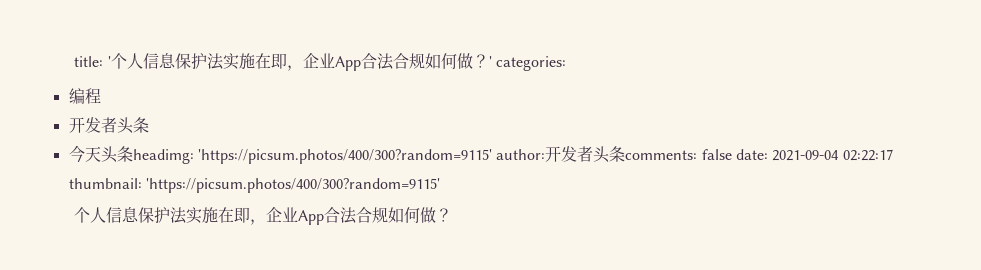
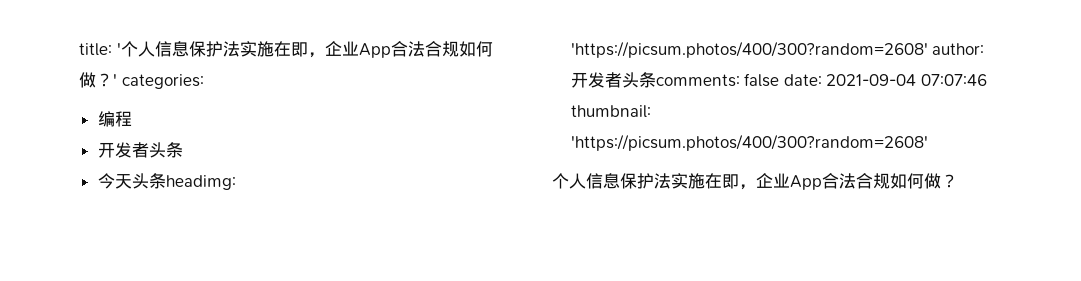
[197,149,492,164] 'https://picsum.photos/400/300?random=9115' -> [570,41,928,58] 'https://picsum.photos/400/300?random=2608'
[842,149,893,161] [68,178,440,193] 02:22:17 thumbnail: 'https://picsum.photos/400/300?random=9115' -> [921,74,988,86] [570,105,651,118] [570,134,928,151] 07:07:46 thumbnail: 'https://picsum.photos/400/300?random=2608'

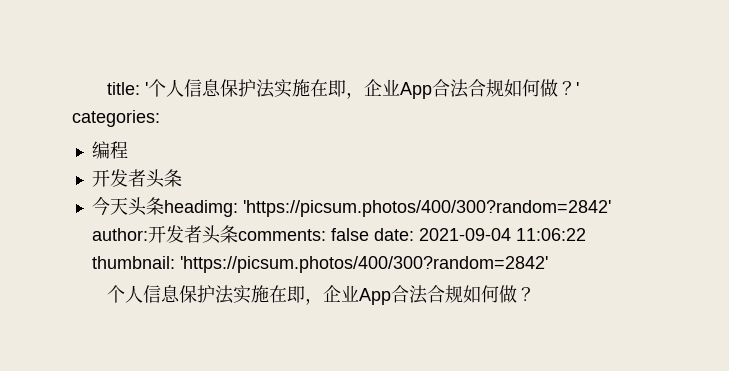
[570,41,928,58] 'https://picsum.photos/400/300?random=2608' -> [242,200,611,217] 'https://picsum.photos/400/300?random=2842'
[921,74,988,86] [570,105,651,118] [570,134,928,151] 07:07:46 thumbnail: 'https://picsum.photos/400/300?random=2608' -> [515,228,586,241] [91,256,548,273] 11:06:22 thumbnail: 'https://picsum.photos/400/300?random=2842'

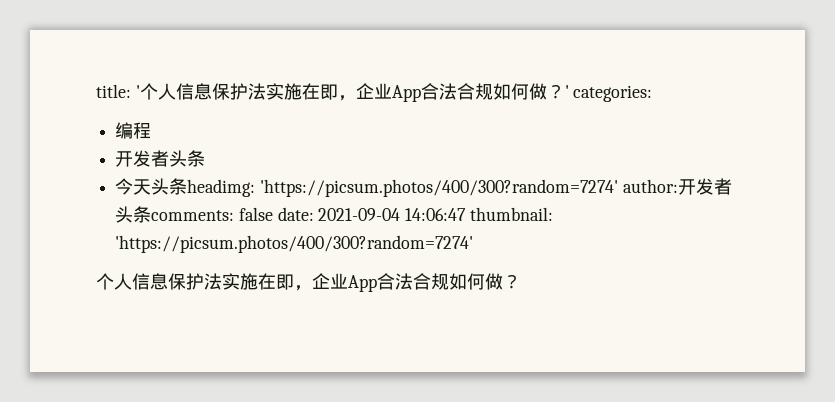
[242,200,611,217] 'https://picsum.photos/400/300?random=2842' -> [259,179,618,197] 'https://picsum.photos/400/300?random=7274'
[515,228,586,241] [91,256,548,273] 11:06:22 thumbnail: 'https://picsum.photos/400/300?random=2842' -> [405,207,553,221] [115,235,474,253] 14:06:47 thumbnail: 'https://picsum.photos/400/300?random=7274'

